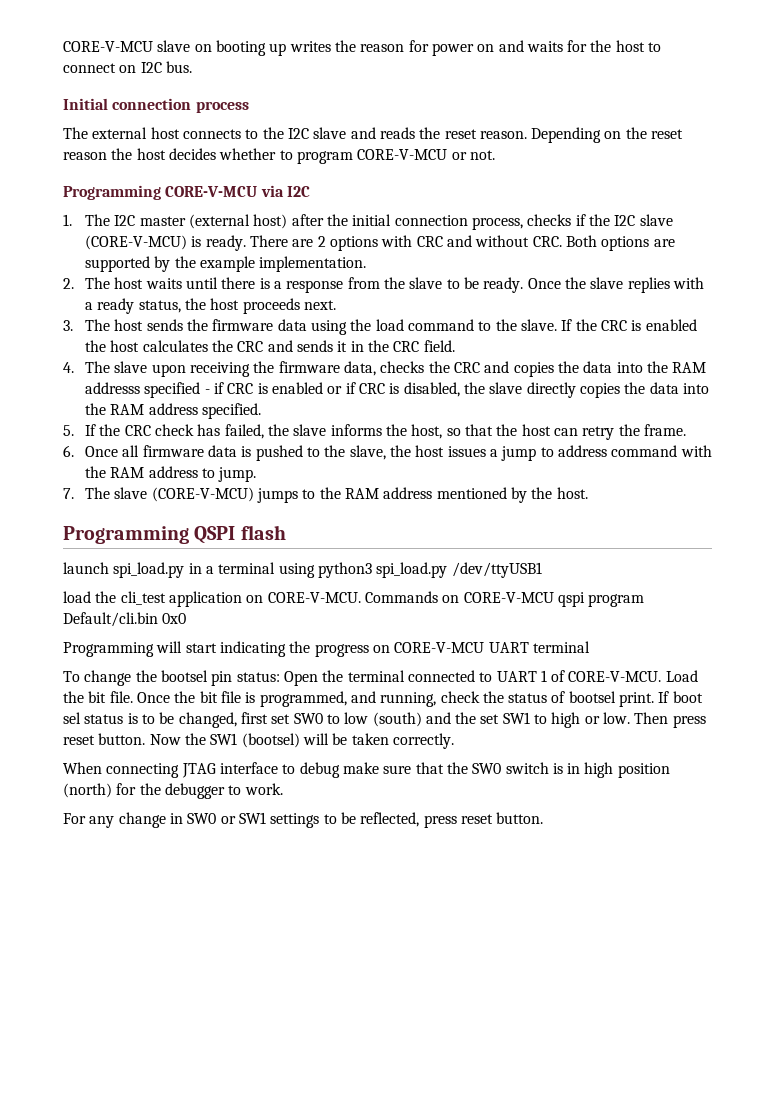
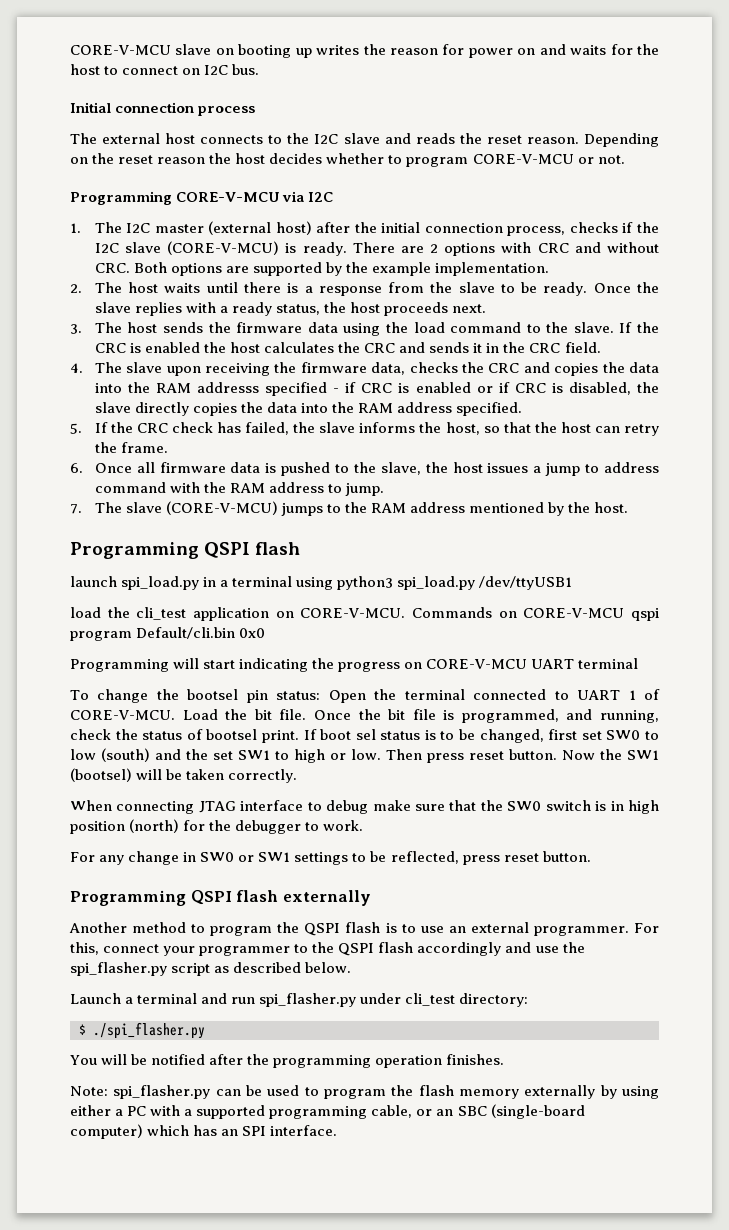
(544, 818) none -> [70,890,371,906] [69,922,660,936] [70,942,585,956] [70,962,352,976] [70,993,529,1007] [79,1022,205,1039] [70,1054,505,1068] [70,1085,659,1099] [70,1104,585,1119] [70,1124,338,1139] // Programming QSPI flash externally // Another method to program the QSPI flash is to use an external programmer. For this, connect your programmer to the QSPI flash accordingly and use the spi_flasher.py script as described below. // Launch a terminal and run spi_flasher.py under cli_test directory: // $ ./spi_flasher.py // You will be notified after the programming operation finishes. // Note: spi_flasher.py can be used to program the flash memory externally by using either a PC with a supported programming cable, or an SBC (single-board computer) which has an SPI interface.

